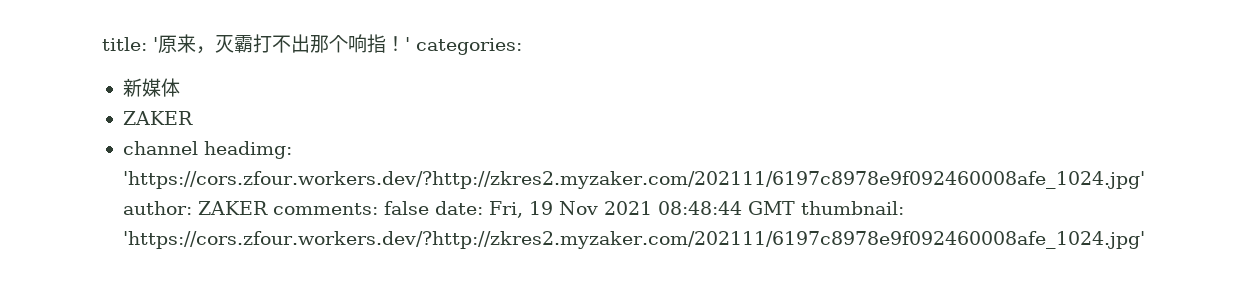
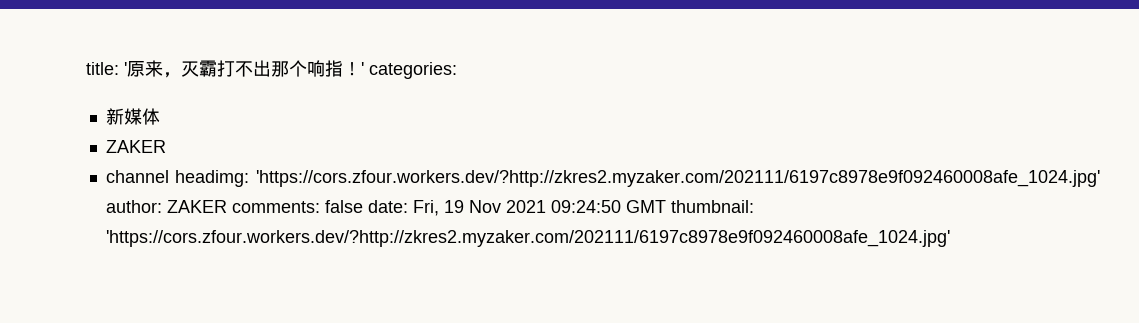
[657,201,742,215] 08:48:44 -> [550,200,621,213] 09:24:50

